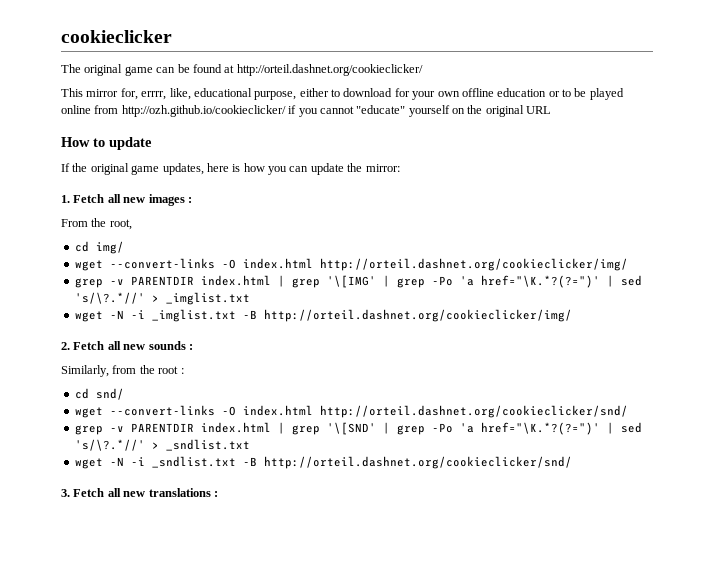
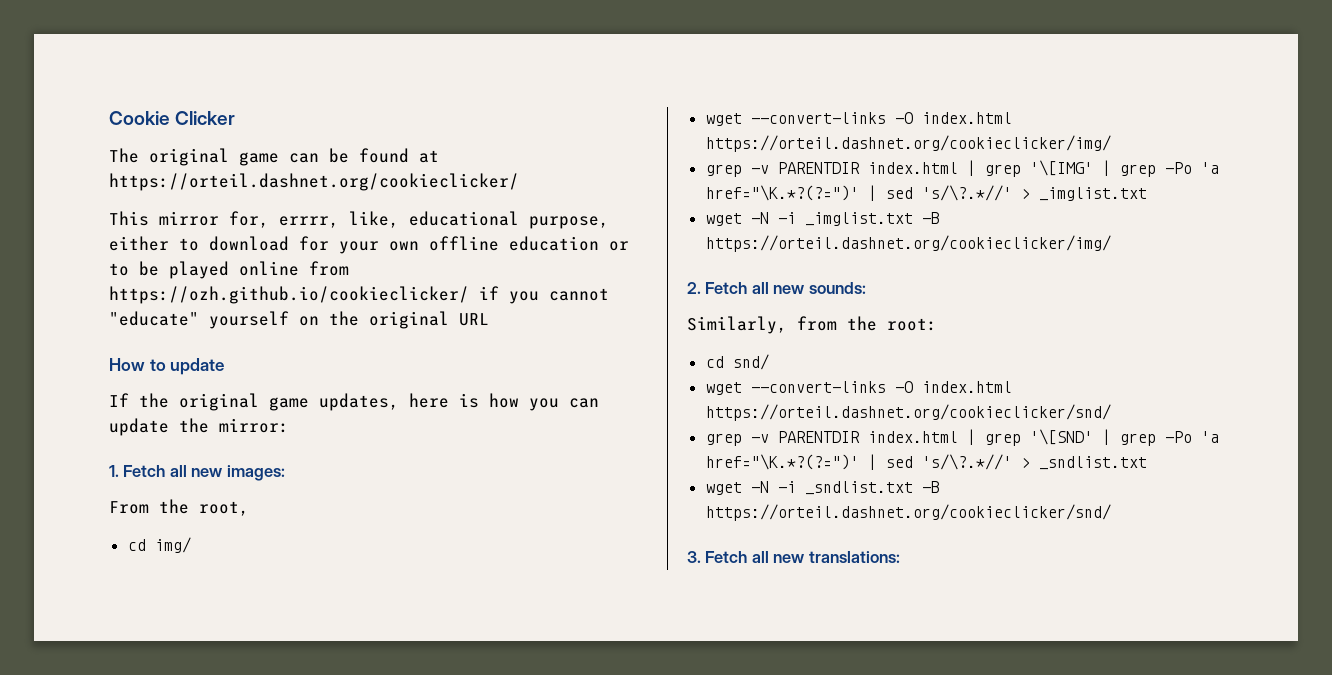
[61,30,172,43] cookieclicker -> [109,111,236,125] Cookie Clicker
[236,64,423,76] http://orteil.dashnet.org/cookieclicker/ -> [109,173,519,191] https://orteil.dashnet.org/cookieclicker/
[121,105,286,117] http://ozh.github.io/cookieclicker/ -> [109,286,469,304] https://ozh.github.io/cookieclicker/
[148,194,192,206] images : -> [226,465,285,481] images:
[319,258,628,271] http://orteil.dashnet.org/cookieclicker/img/ -> [705,135,1111,152] https://orteil.dashnet.org/cookieclicker/img/
[263,309,572,322] http://orteil.dashnet.org/cookieclicker/img/ -> [705,235,1111,252] https://orteil.dashnet.org/cookieclicker/img/
[148,341,193,350] sounds : -> [808,282,866,294] sounds:
[158,366,184,374] root : -> [887,318,937,331] root:
[319,405,628,418] http://orteil.dashnet.org/cookieclicker/snd/ -> [705,404,1111,421] https://orteil.dashnet.org/cookieclicker/snd/
[263,456,572,469] http://orteil.dashnet.org/cookieclicker/snd/ -> [705,504,1111,521] https://orteil.dashnet.org/cookieclicker/snd/
[148,488,218,497] translations : -> [808,551,900,563] translations:

